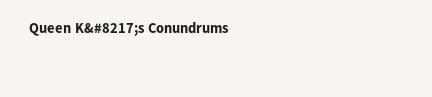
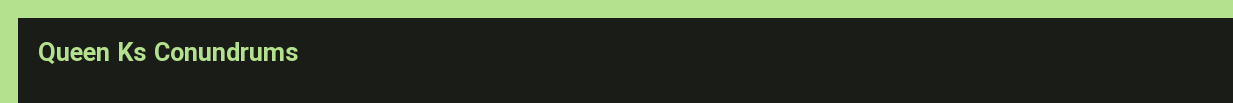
[74,23,145,36] K&#8217;s -> [116,42,147,61] Ks

